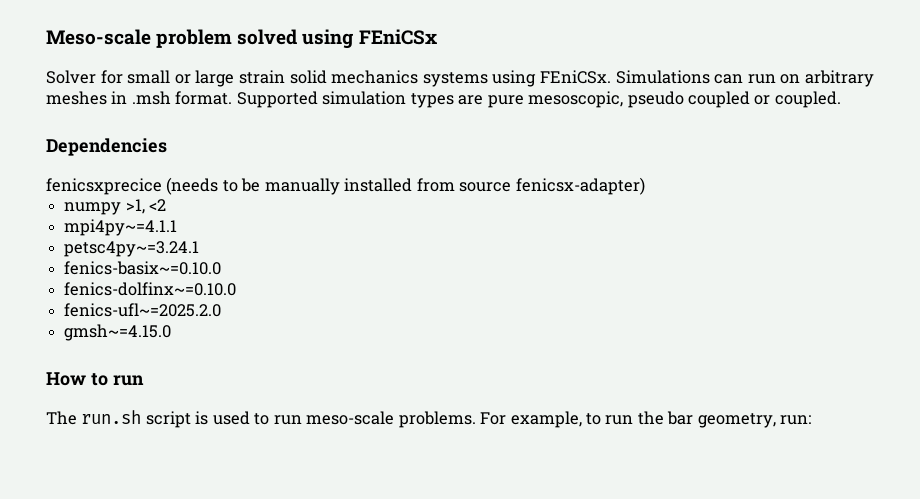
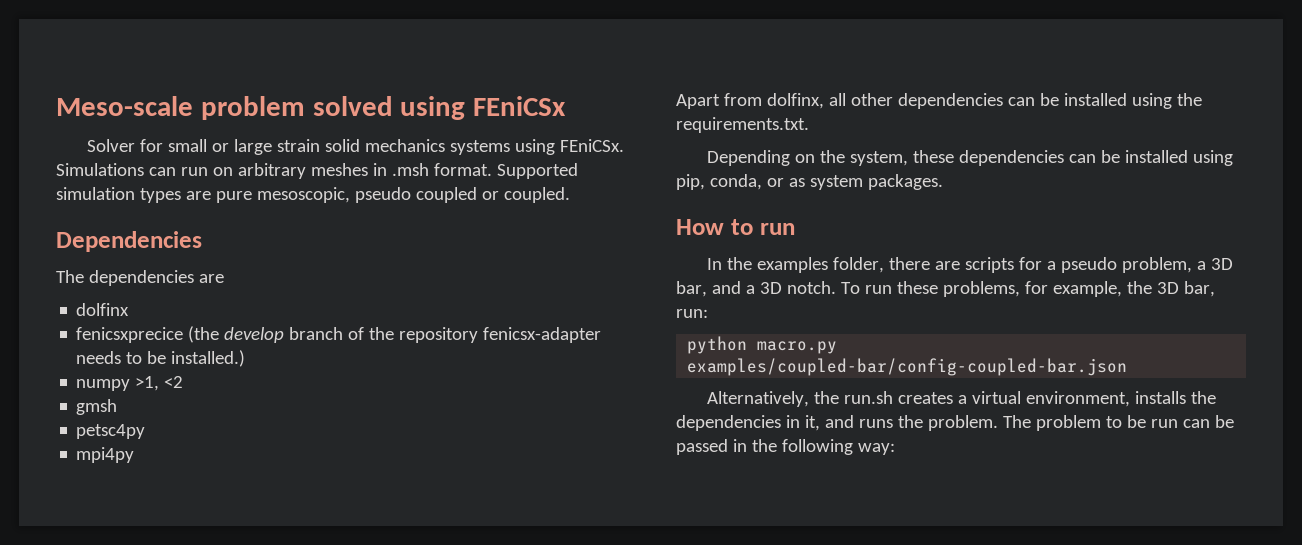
[46,177,645,195] [64,199,167,215] [64,219,178,236] [64,241,200,257] [64,261,222,275] [64,282,237,296] [64,303,222,317] [64,324,172,341] [46,372,144,386] [46,410,812,428] fenicsxprecice (needs to be manually installed from source fenicsx-adapter) // numpy >1, <2 // mpi4py~=4.1.1 // petsc4py~=3.24.1 // fenics-basix~=0.10.0 // fenics-dolfinx~=0.10.0 // fenics-ufl~=2025.2.0 // gmsh~=4.15.0 // How to run // The run.sh script is used to run meso-scale problems. For example, to run the bar geometry, run: -> [56,270,224,286] [76,303,130,316] [76,326,602,343] [76,350,246,367] [76,376,184,391] [76,399,118,415] [76,424,146,439] [76,447,135,463] [676,93,1202,109] [676,117,809,133] [707,150,1234,166] [676,174,943,190] [676,219,795,235] [707,257,1234,273] [676,281,1215,297] [676,309,708,318] [687,336,838,354] [687,358,1128,376] [707,391,1217,407] [676,415,1234,431] [676,439,895,455] The dependencies are // dolfinx // fenicsxprecice (the develop branch of the repository fenicsx-adapter needs to be installed.) // numpy >1, <2 // gmsh // petsc4py // mpi4py // Apart from dolfinx, all other dependencies can be installed using the requirements.txt. // Depending on the system, these dependencies can be installed using pip, conda, or as system packages. // How to run // In the examples folder, there are scripts for a pseudo problem, a 3D bar, and a 3D notch. To run these problems, for example, the 3D bar, run: // python macro.py examples/coupled-bar/config-coupled-bar.json // Alternatively, the run.sh creates a virtual environment, installs the dependencies in it, and runs the problem. The problem to be run can be passed in the following way:

